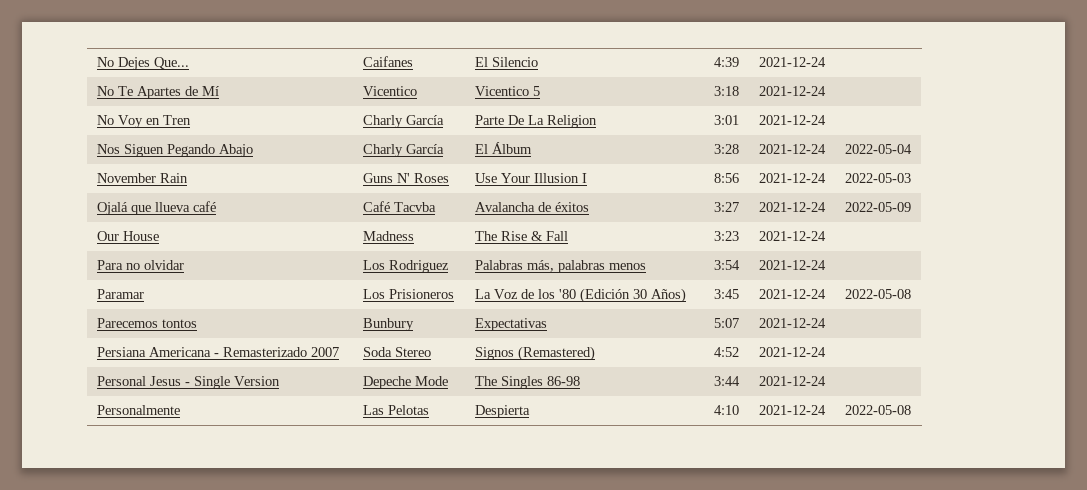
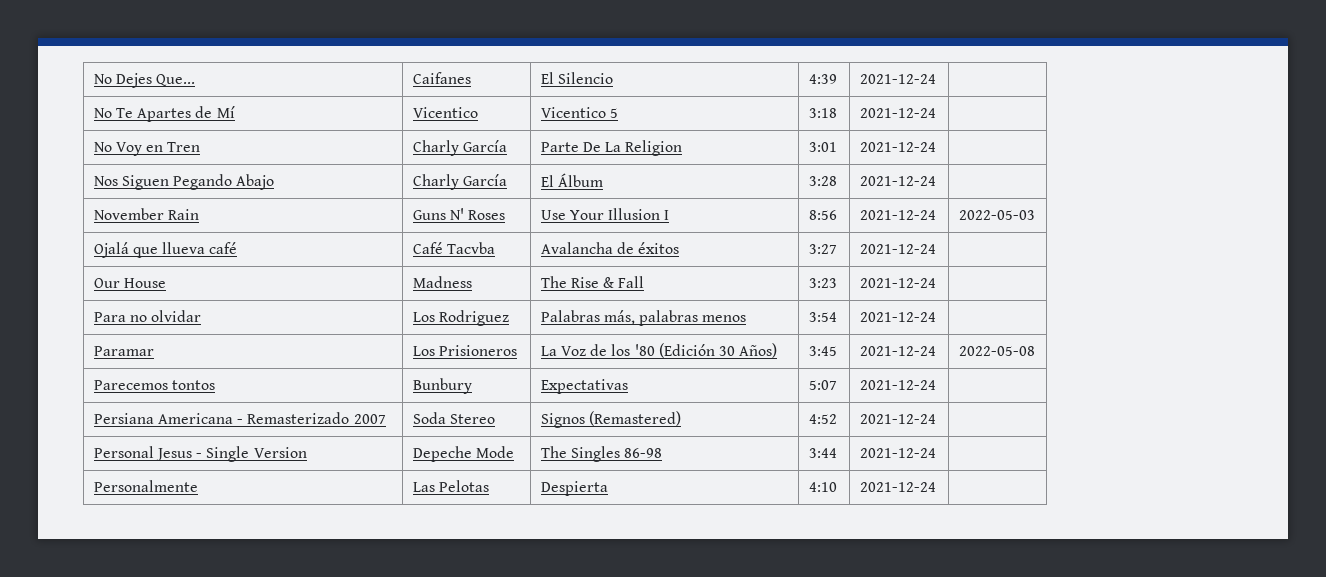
[844,144,912,154] 2022-05-04 -> (936, 181) none
[844,202,911,212] 2022-05-09 -> (936, 249) none
[844,405,911,415] 2022-05-08 -> (936, 487) none

